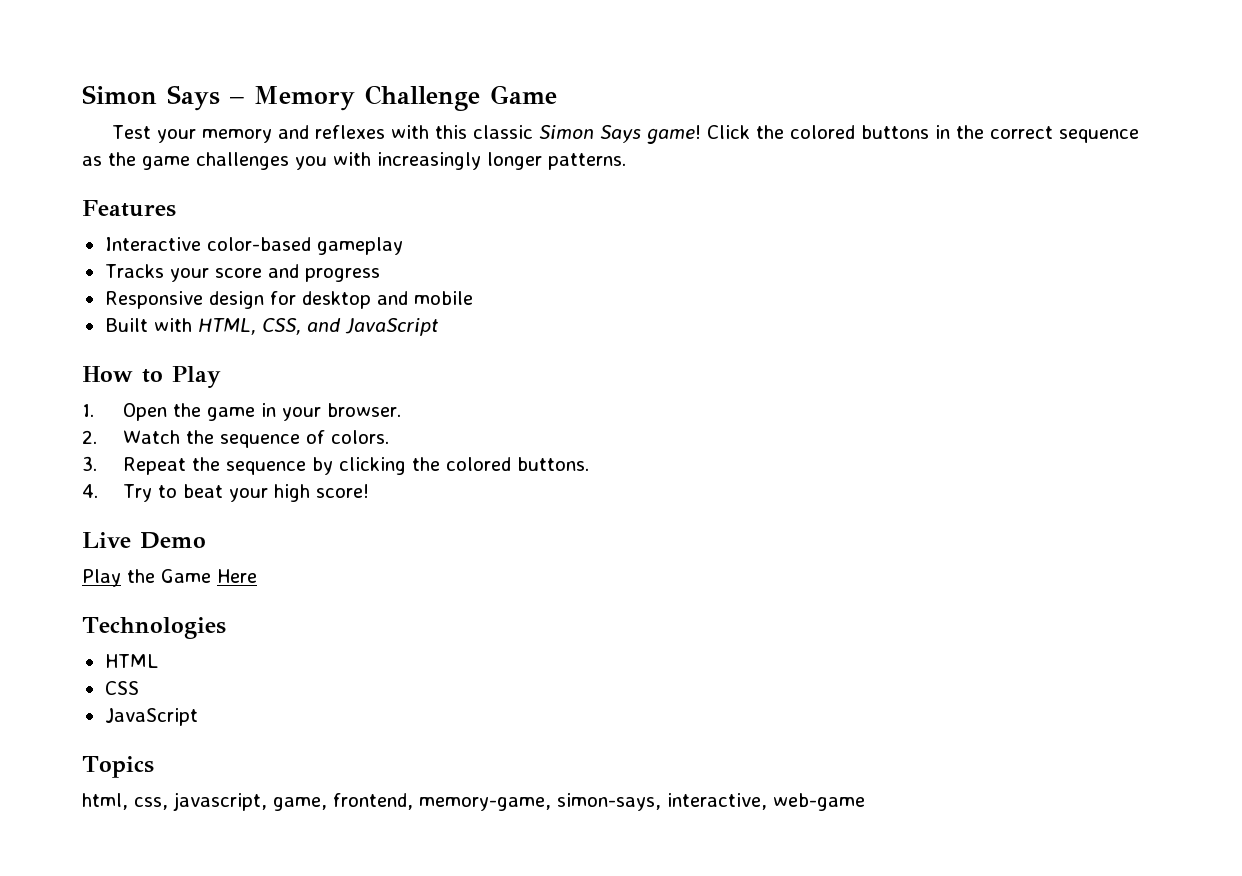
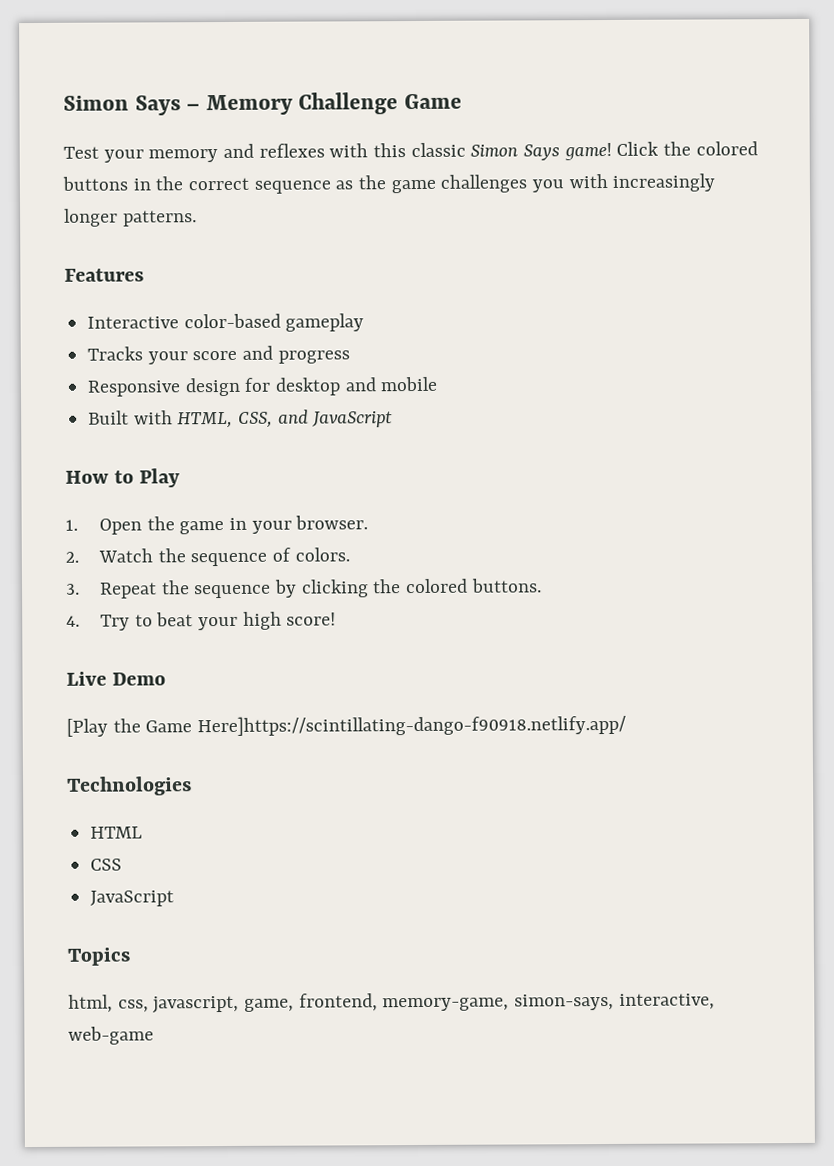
[82,569,121,587] Play -> [66,718,108,737] [Play
[217,569,257,583] Here -> [197,714,627,737] Here]https://scintillating-dango-f90918.netlify.app/

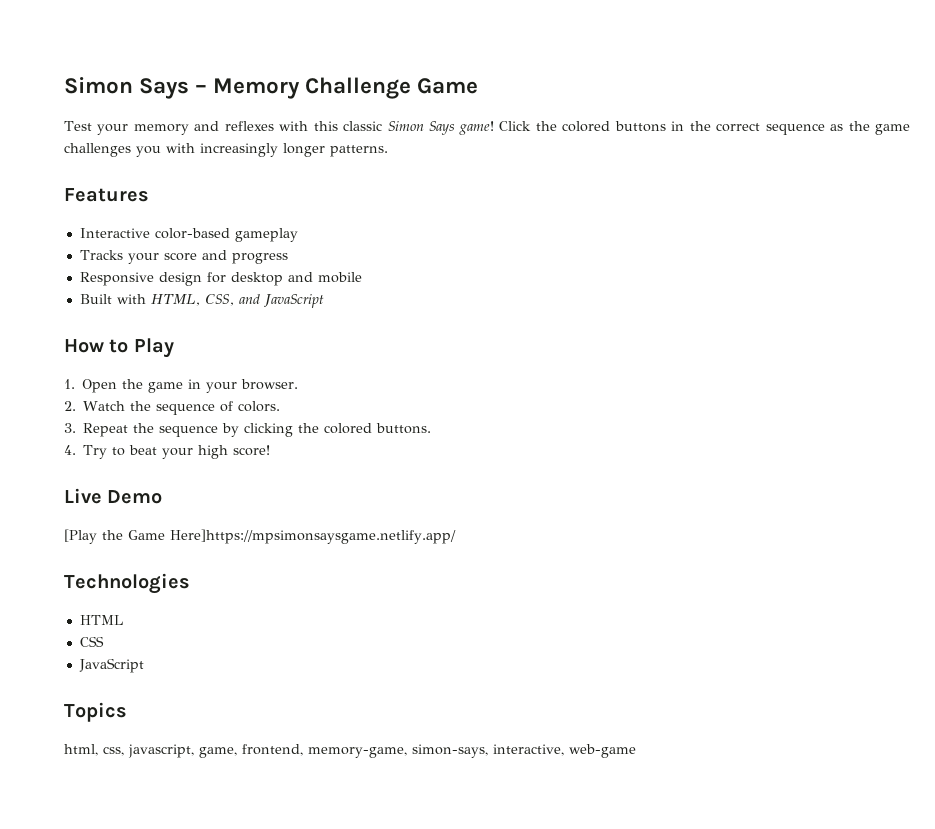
[197,714,627,737] Here]https://scintillating-dango-f90918.netlify.app/ -> [170,529,456,544] Here]https://mpsimonsaysgame.netlify.app/

